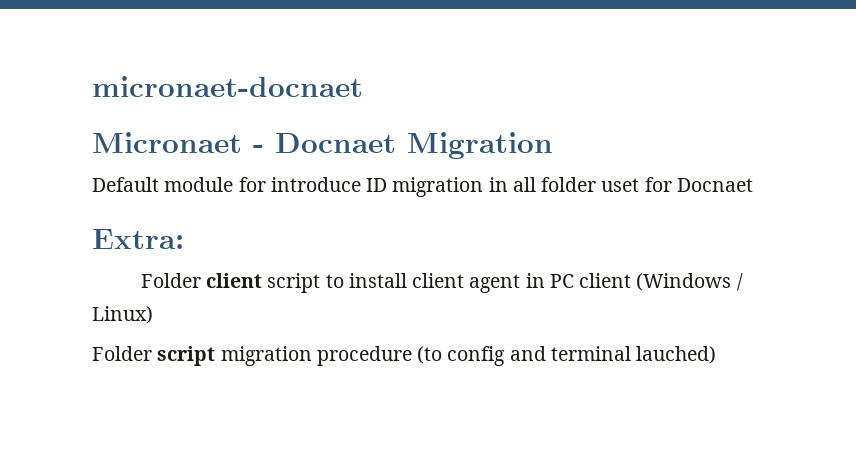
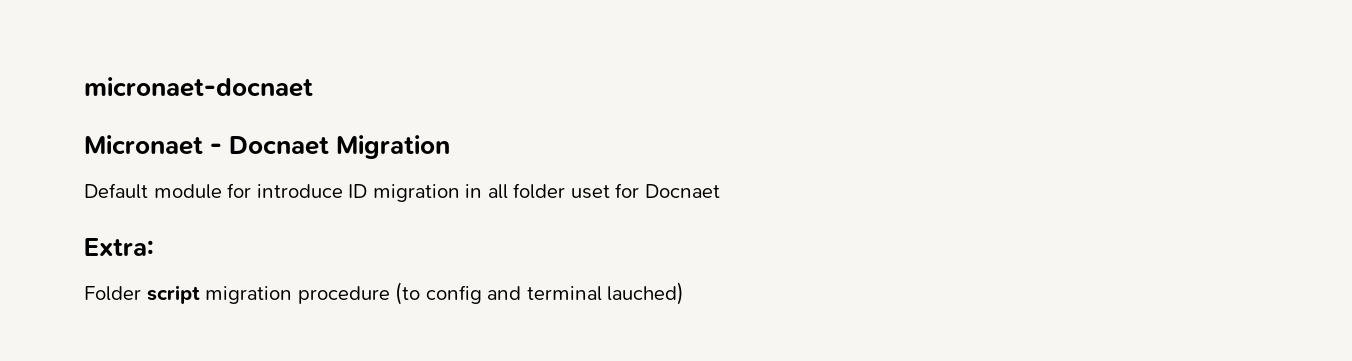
[140,273,743,293] [92,306,153,324] // Folder client script to install client agent in PC client (Windows / Linux) -> (154, 247) none

